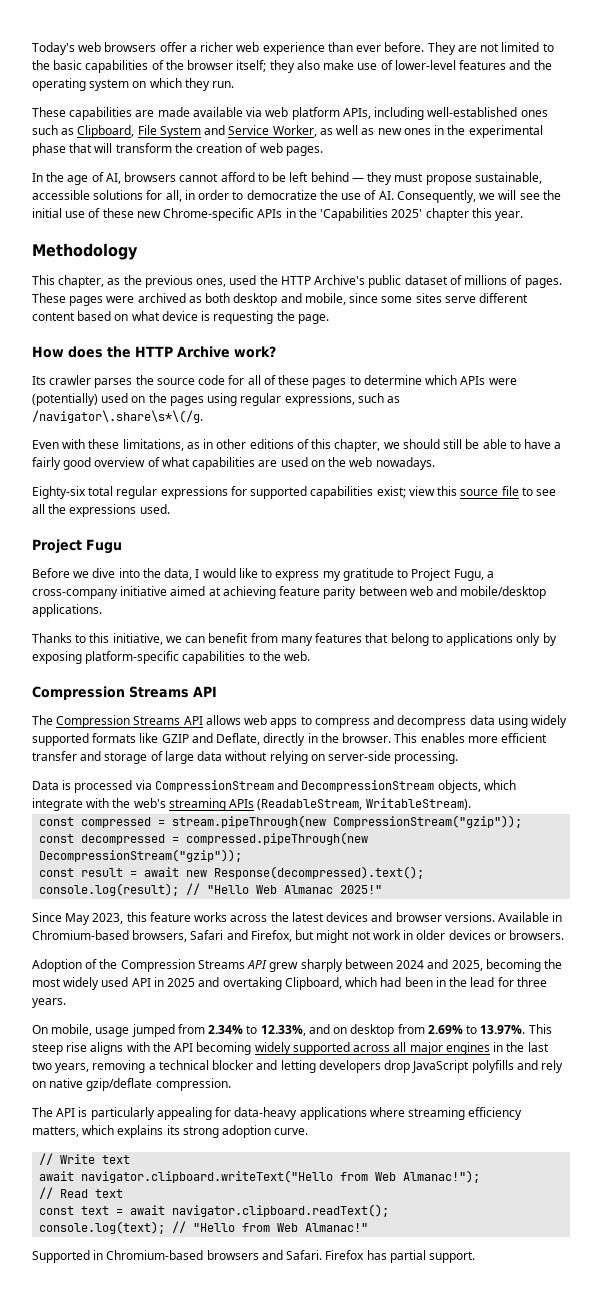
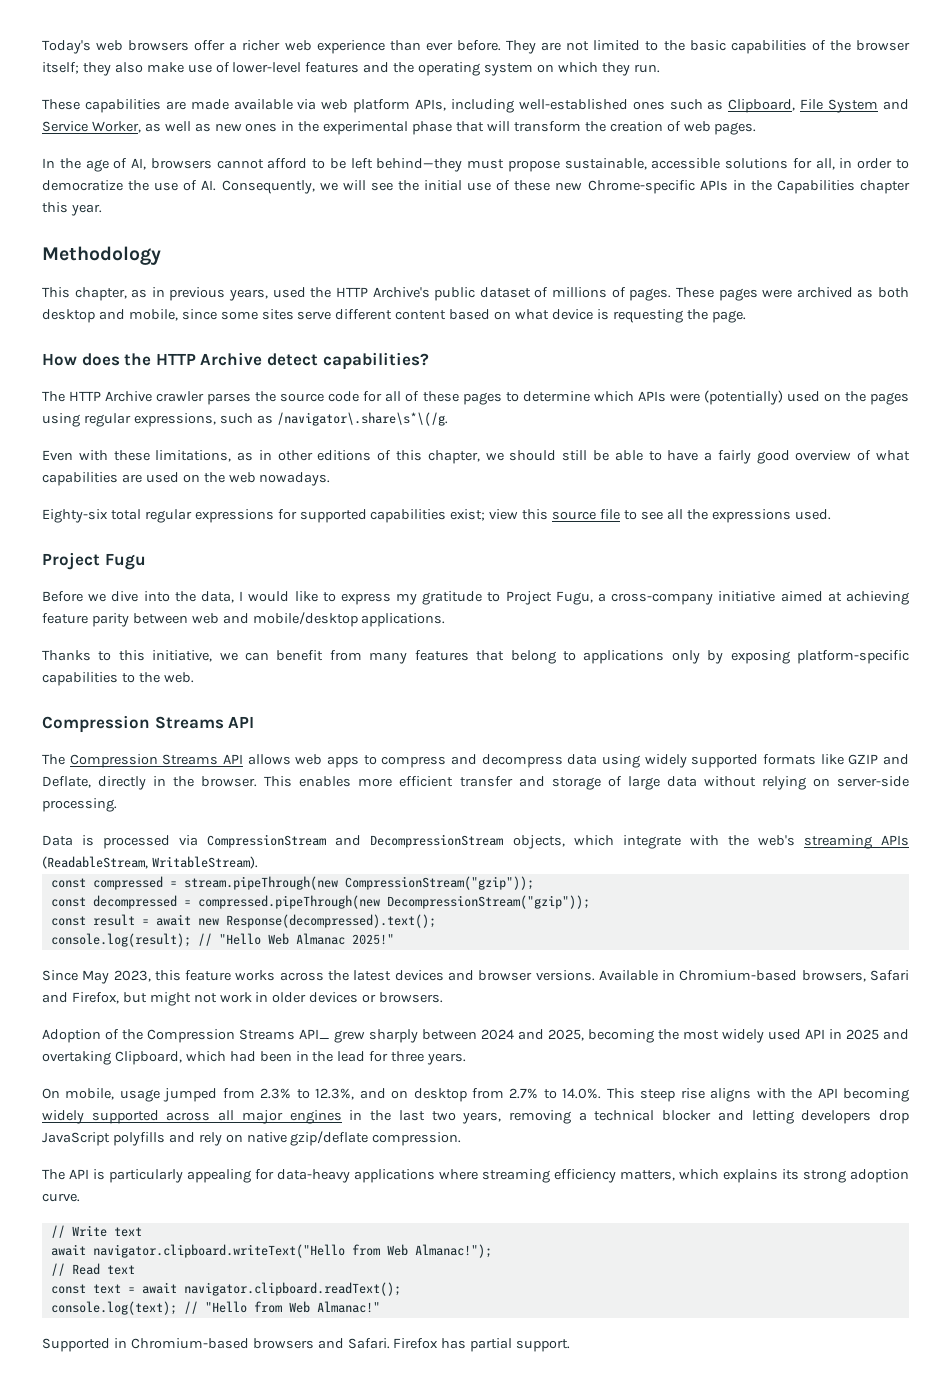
[310,172,393,185] behind — they -> [376,158,463,172] behind—they
[320,208,423,221] 'Capabilities 2025' -> [776,180,855,194] Capabilities
[123,275,227,288] the previous ones, -> [151,287,269,301] in previous years,
[234,346,276,358] [32,376,46,385] work? // Its -> [266,352,429,370] [42,391,153,402] detect capabilities? // The HTTP Archive
[247,960,268,969] API -> [299,1029,330,1039] API_
[208,1025,306,1036] 2.34% to 12.33%, -> [260,1088,355,1100] 2.3% to 12.3%,
[427,1025,526,1034] 2.69% to 13.97%. -> [509,1088,602,1099] 2.7% to 14.0%.

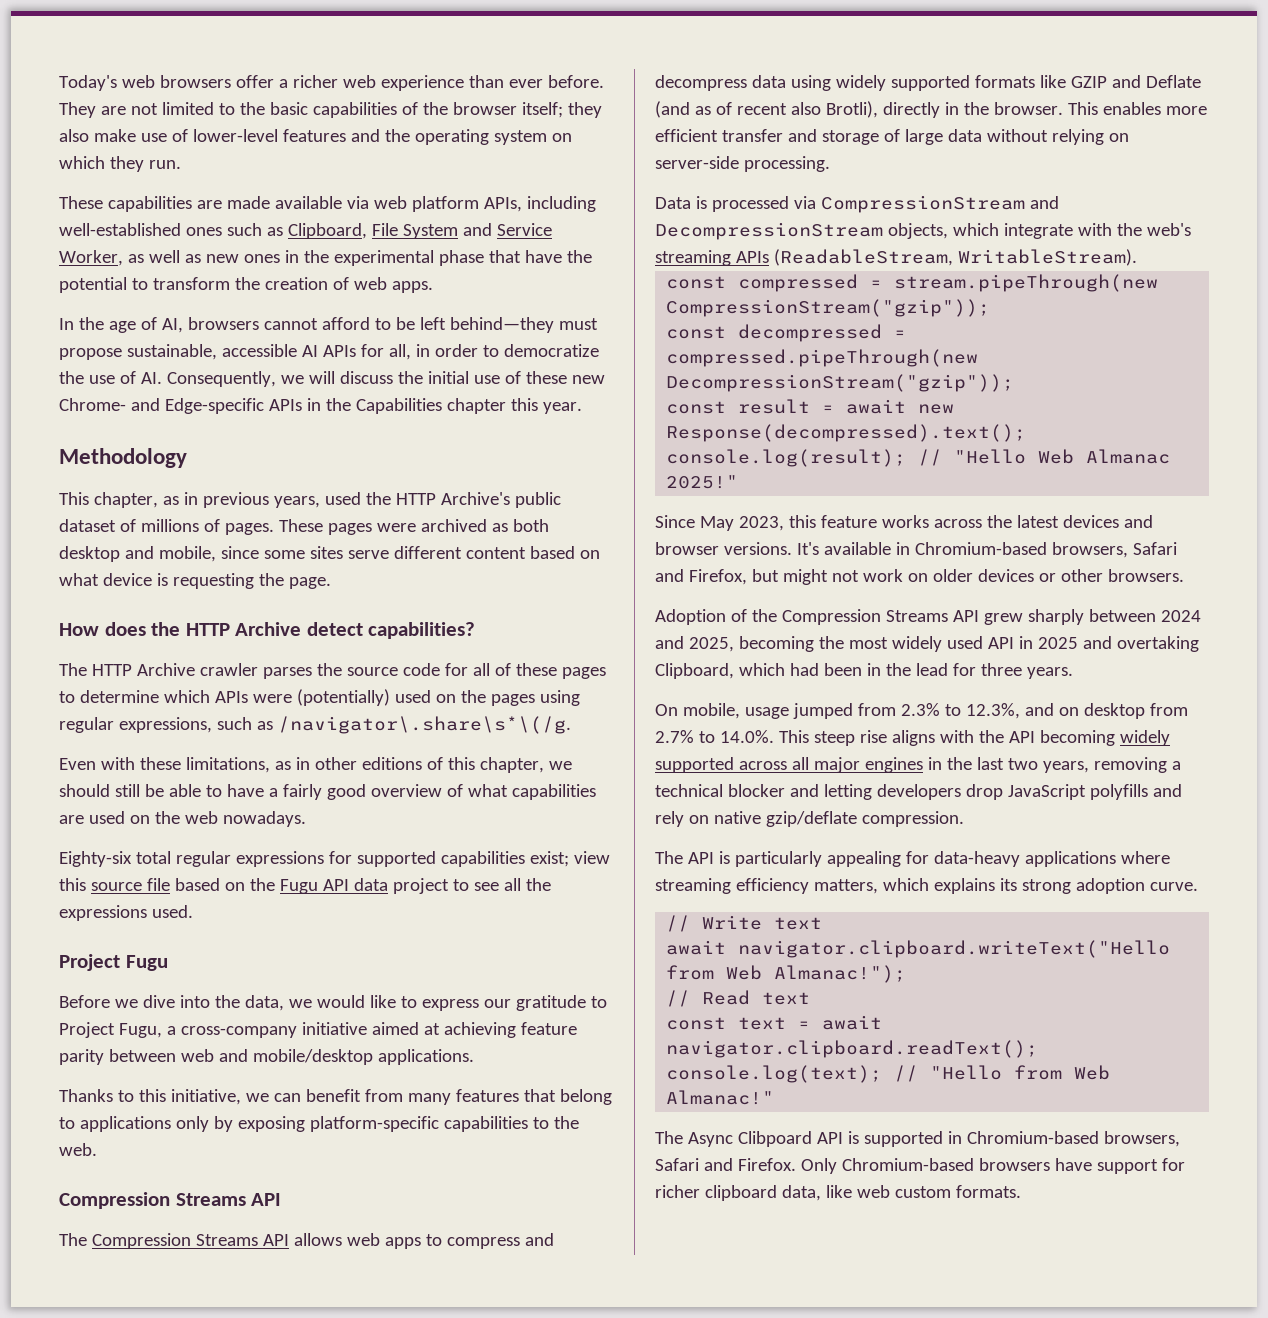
[486,121,510,131] will -> [524,250,592,263] [59,277,148,293] have the potential to
[714,122,757,135] pages. -> [391,281,433,293] apps.
[725,158,789,169] solutions -> [301,345,356,357] AI APIs
[370,182,393,191] see -> [339,371,393,384] discuss
[587,180,695,194] Chrome-specific -> [59,398,264,414] Chrome- and Edge-specific
(621, 514) none -> [174,878,449,894] based on the Fugu API data project
[239,591,244,601] I -> [288,999,312,1008] we
[396,593,418,605] my -> [483,999,511,1008] our
[42,776,91,788] Deflate, -> [1145,75,1201,88] [655,101,878,118] Deflate (and as of recent also Brotli),
[598,970,658,981] Available -> [796,542,891,555] It's available
[255,992,269,1002] in -> [907,573,928,582] on
(377, 998) none -> [1060,569,1103,582] other
[299,1029,330,1039] API_ -> [952,610,979,622] API
[42,1338,571,1352] Supported in Chromium-based browsers and Safari. Firefox has partial support. -> [655,1131,1180,1147] [655,1158,1185,1174] [655,1185,1021,1201] The Async Clibpoard API is supported in Chromium-based browsers, Safari and Firefox. Only Chromium-based browsers have support for richer clipboard data, like web custom formats.

